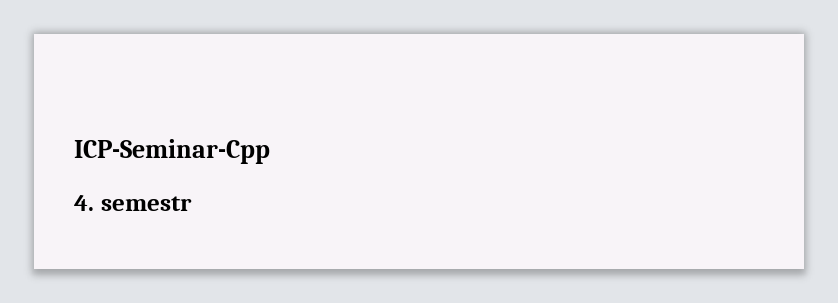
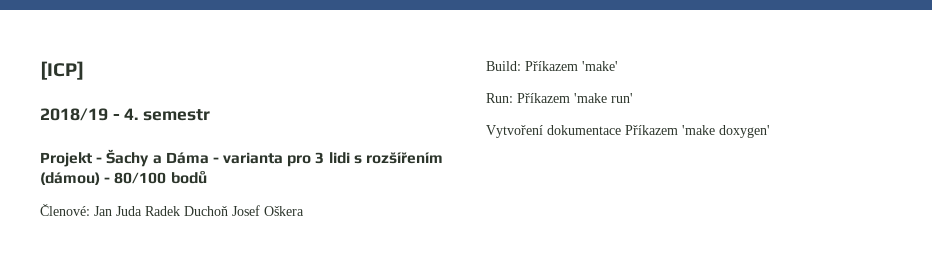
[74,139,270,164] ICP-Seminar-Cpp // -> [40,61,84,80] [40,108,120,121] [ICP] // 2018/19 -
(192, 203) none -> [40,149,444,167] [40,171,207,185] [40,204,304,216] [486,61,618,71] [486,93,633,103] [486,125,770,138] // Projekt - Šachy a Dáma - varianta pro 3 lidi s rozšířením (dámou) - 80/100 bodů // Členové: Jan Juda Radek Duchoň Josef Oškera // Build: Příkazem 'make' // Run: Příkazem 'make run' // Vytvoření dokumentace Příkazem 'make doxygen'

